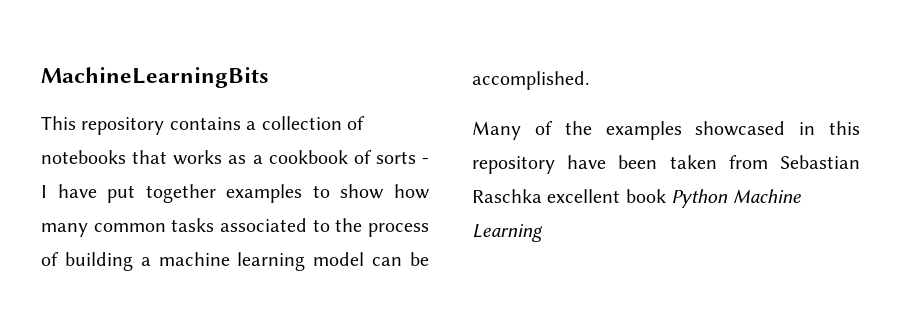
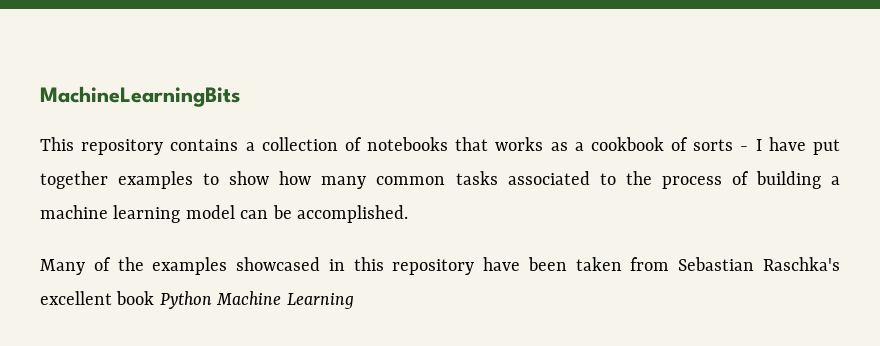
[472,189,542,203] Raschka -> [762,257,840,271] Raschka's

